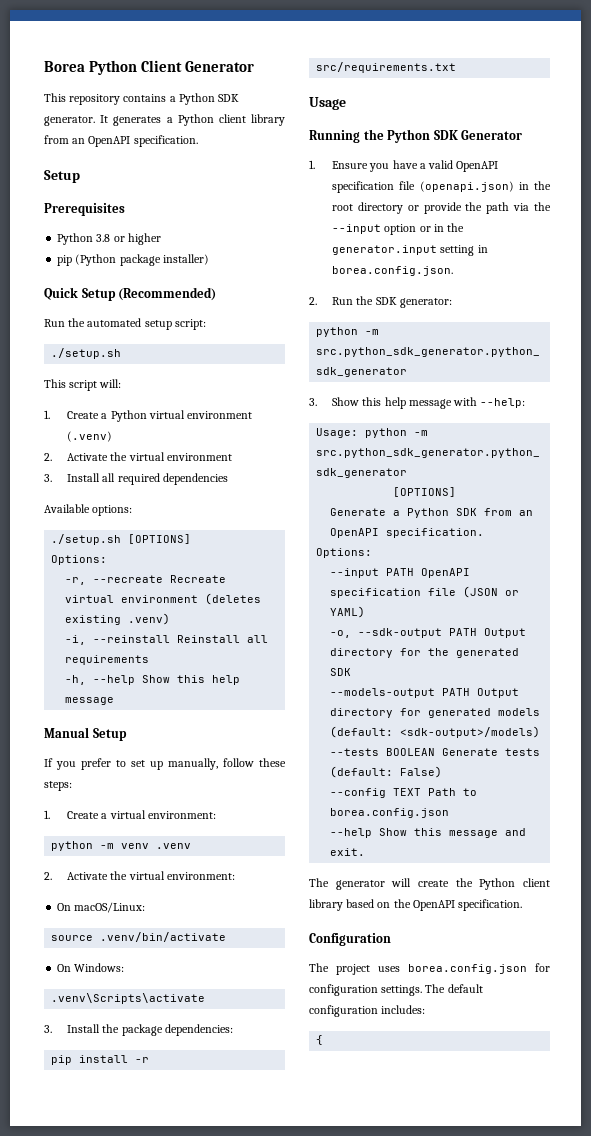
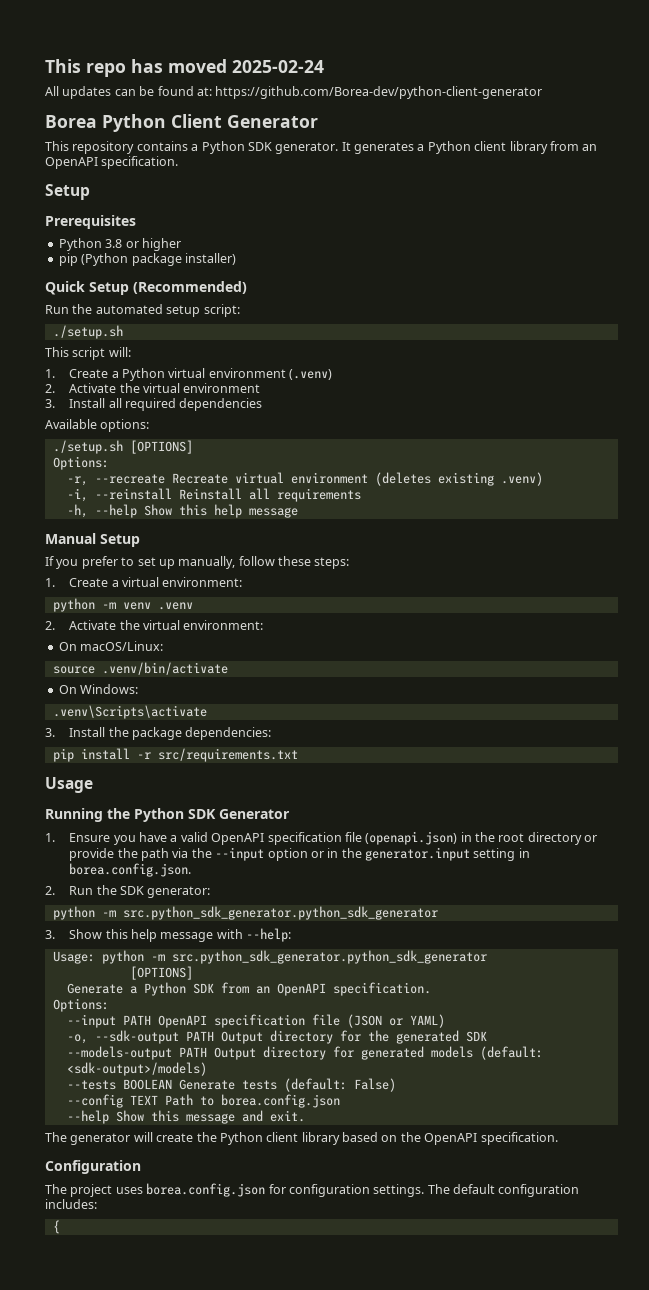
(44, 66) none -> [45,59,324,77] [45,86,543,99] This repo has moved 2025-02-24 // All updates can be found at: https://github.com/Borea-dev/python-client-generator //

